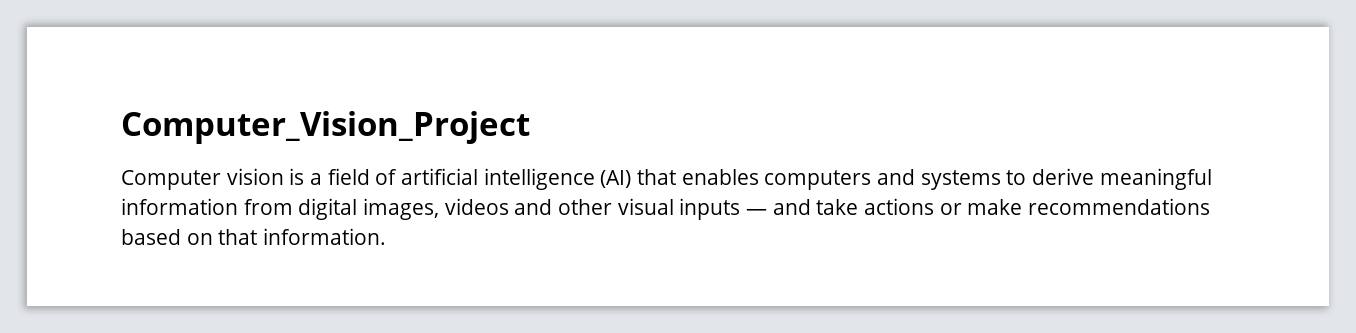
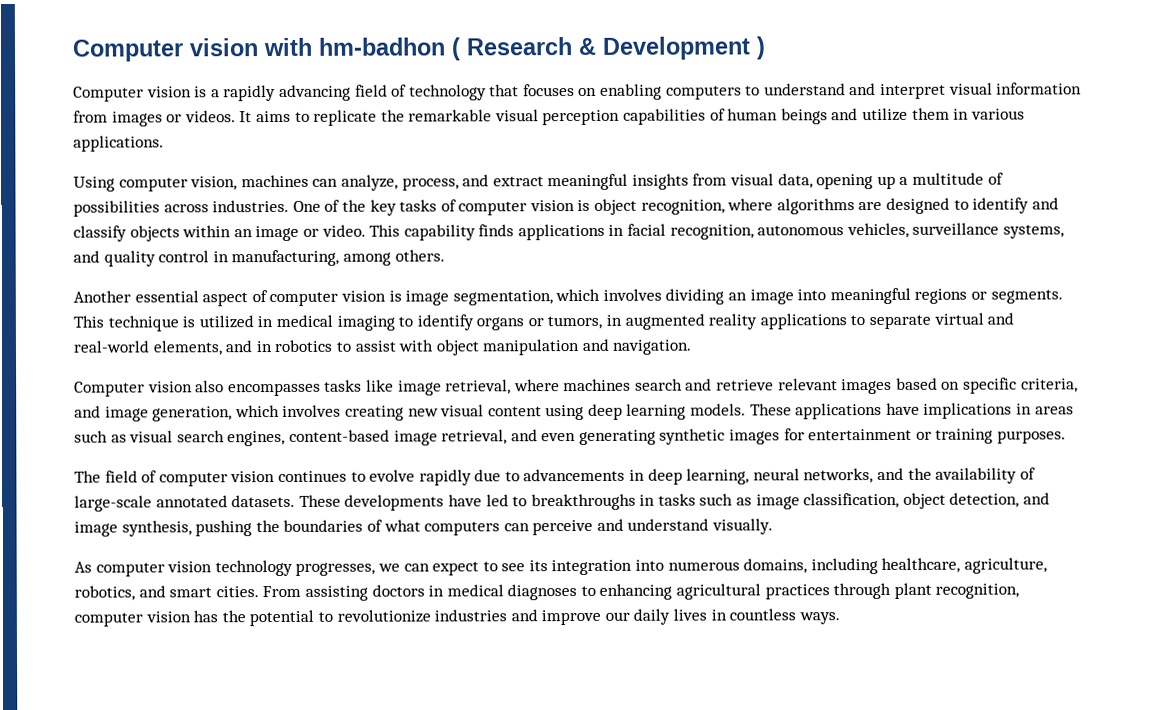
[121,111,530,144] [121,168,1212,190] [121,198,1211,220] [121,228,387,245] Computer_Vision_Project // Computer vision is a field of artificial intelligence (AI) that enables computers and systems to derive meaningful information from digital images, videos and other visual inputs — and take actions or make recommendations based on that information. -> [72,36,766,62] [73,82,1083,102] [73,107,1025,127] [73,135,164,152] [73,172,1004,192] [73,197,1059,217] [73,222,1065,242] [73,249,445,267] [73,287,1063,307] [73,312,1015,332] [73,338,692,356] [74,377,1078,397] [74,402,1074,422] [74,428,1067,447] [74,467,1036,487] [74,492,1051,512] [74,518,774,537] [74,557,1048,577] [74,582,1020,601] [74,608,840,627] Computer vision with hm-badhon ( Research & Development ) // Computer vision is a rapidly advancing field of technology that focuses on enabling computers to understand and interpret visual information from images or videos. It aims to replicate the remarkable visual perception capabilities of human beings and utilize them in various applications. // Using computer vision, machines can analyze, process, and extract meaningful insights from visual data, opening up a multitude of possibilities across industries. One of the key tasks of computer vision is object recognition, where algorithms are designed to identify and classify objects within an image or video. This capability finds applications in facial recognition, autonomous vehicles, surveillance systems, and quality control in manufacturing, among others. // Another essential aspect of computer vision is image segmentation, which involves dividing an image into meaningful regions or segments. This technique is utilized in medical imaging to identify organs or tumors, in augmented reality applications to separate virtual and real-world elements, and in robotics to assist with object manipulation and navigation. // Computer vision also encompasses tasks like image retrieval, where machines search and retrieve relevant images based on specific criteria, and image generation, which involves creating new visual content using deep learning models. These applications have implications in areas such as visual search engines, content-based image retrieval, and even generating synthetic images for entertainment or training purposes. // The field of computer vision continues to evolve rapidly due to advancements in deep learning, neural networks, and the availability of large-scale annotated datasets. These developments have led to breakthroughs in tasks such as image classification, object detection, and image synthesis, pushing the boundaries of what computers can perceive and understand visually. // As computer vision technology progresses, we can expect to see its integration into numerous domains, including healthcare, agriculture, robotics, and smart cities. From assisting doctors in medical diagnoses to enhancing agricultural practices through plant recognition, computer vision has the potential to revolutionize industries and improve our daily lives in countless ways.

